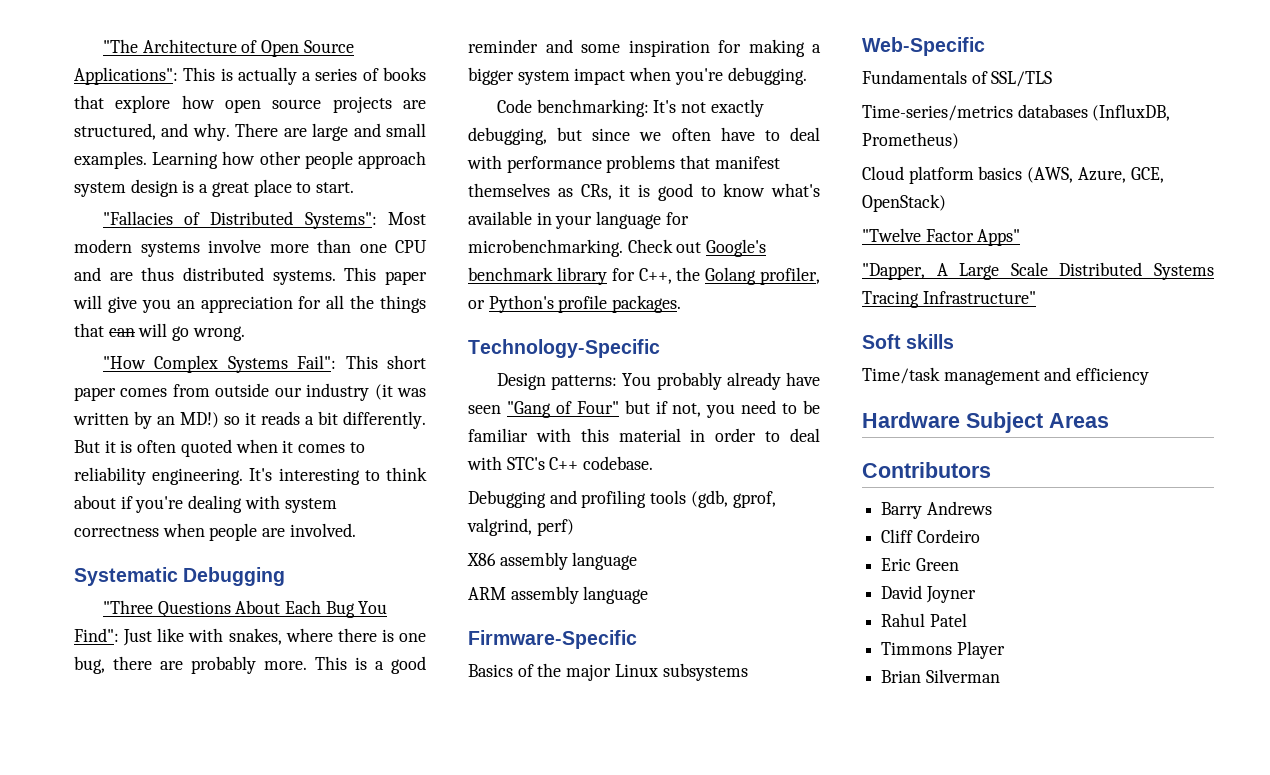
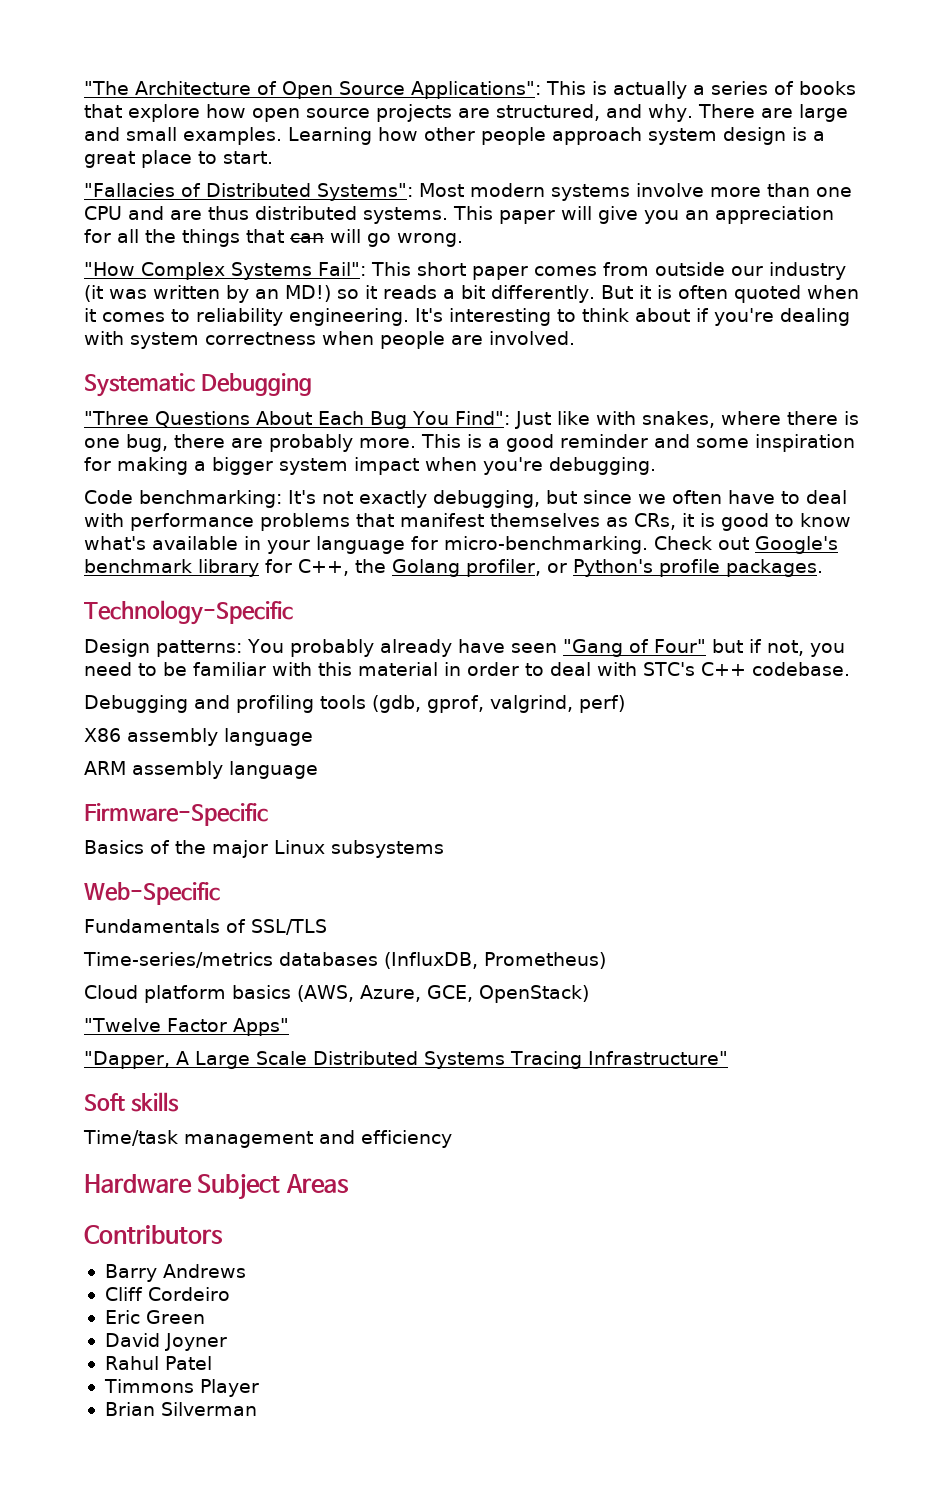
[468,239,623,257] microbenchmarking. -> [444,536,648,554] micro-benchmarking.

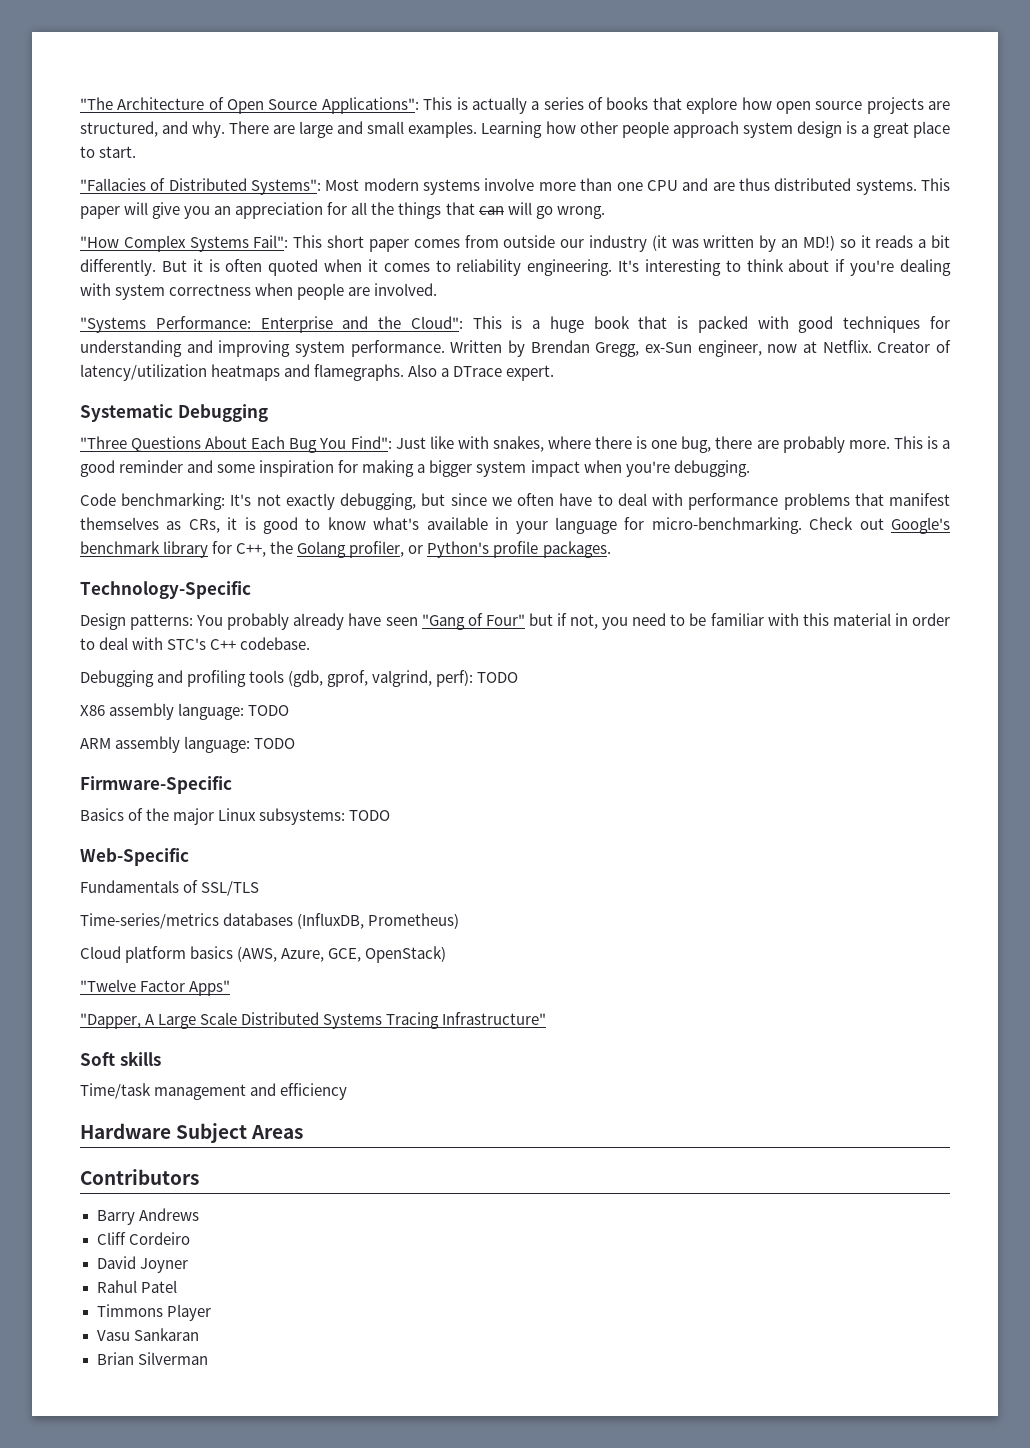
(575, 338) none -> [80,316,950,333] [80,340,951,357] [80,364,555,381] // "Systems Performance: Enterprise and the Cloud": This is a huge book that is packed with good techniques for understanding and improving system performance. Written by Brendan Gregg, ex-Sun engineer, now at Netflix. Creator of latency/utilization heatmaps and flamegraphs. Also a DTrace expert.
[579,695,625,713] perf) -> [436,670,519,687] perf): TODO
[224,728,313,746] language -> [178,703,290,720] language: TODO
[229,761,318,779] language -> [184,736,296,753] language: TODO
[331,840,444,858] subsystems -> [259,808,391,825] subsystems: TODO
[104,1310,205,1324] // Eric Green -> (190, 1238) none
(259, 1388) none -> [96,1328,199,1341] // Vasu Sankaran

